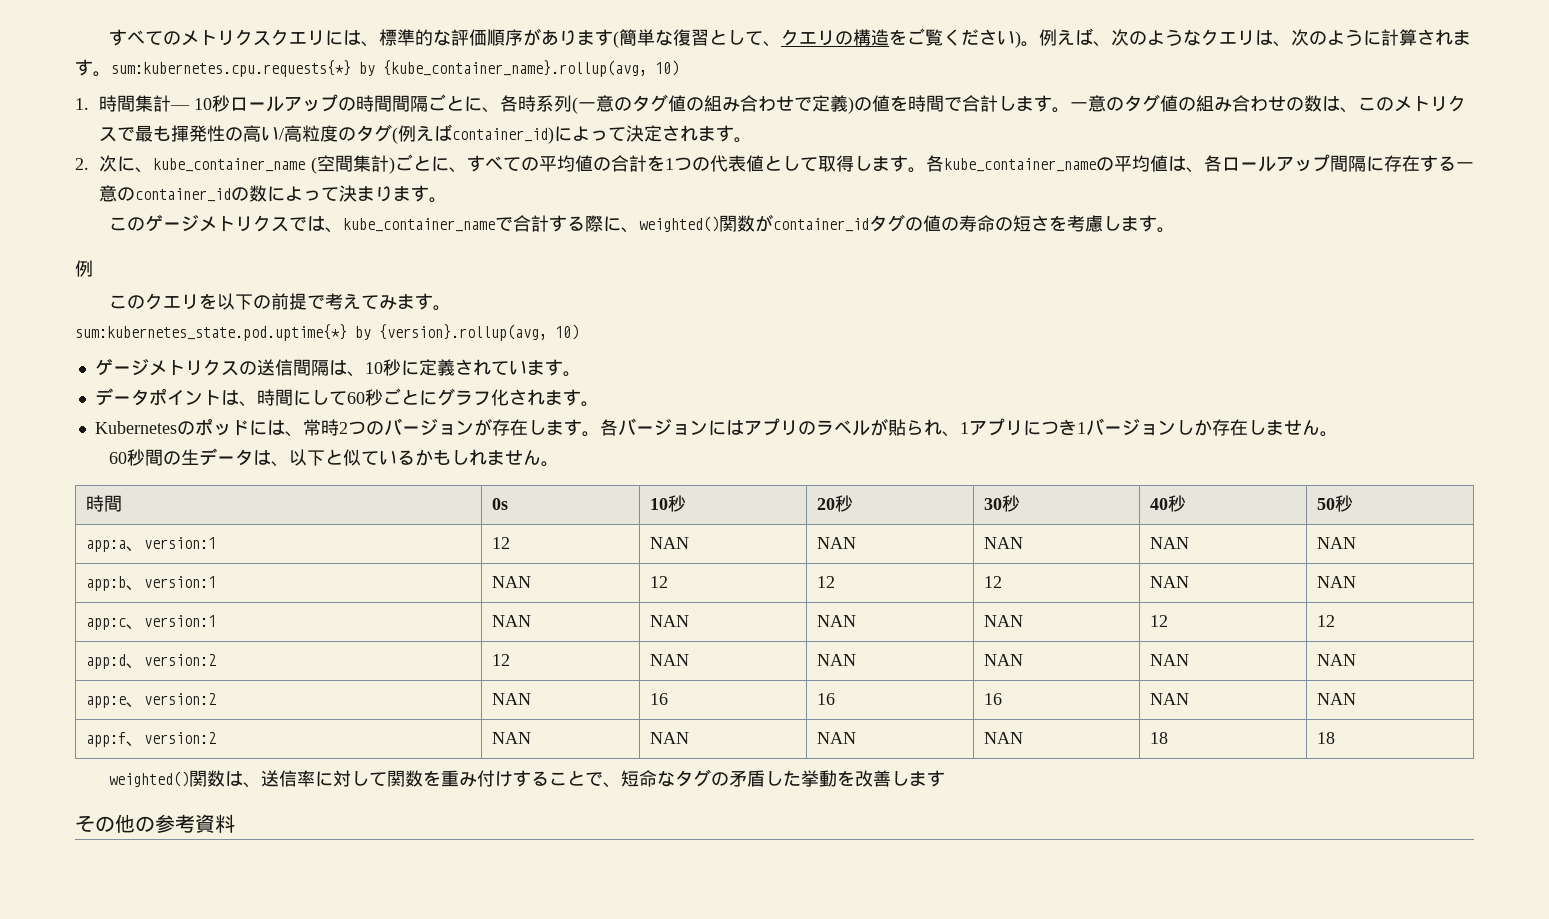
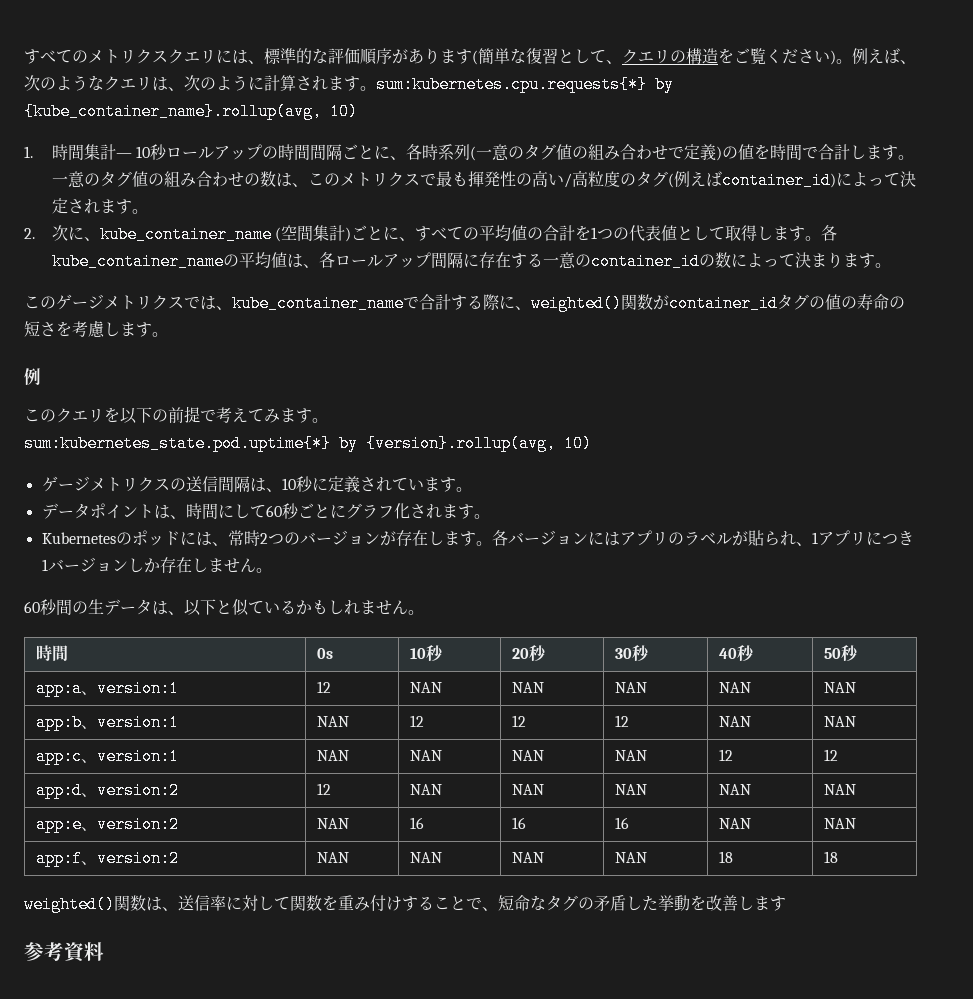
[75,814,155,833] その他の -> (786, 903) none

